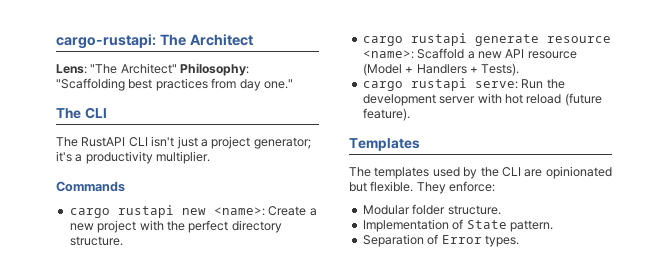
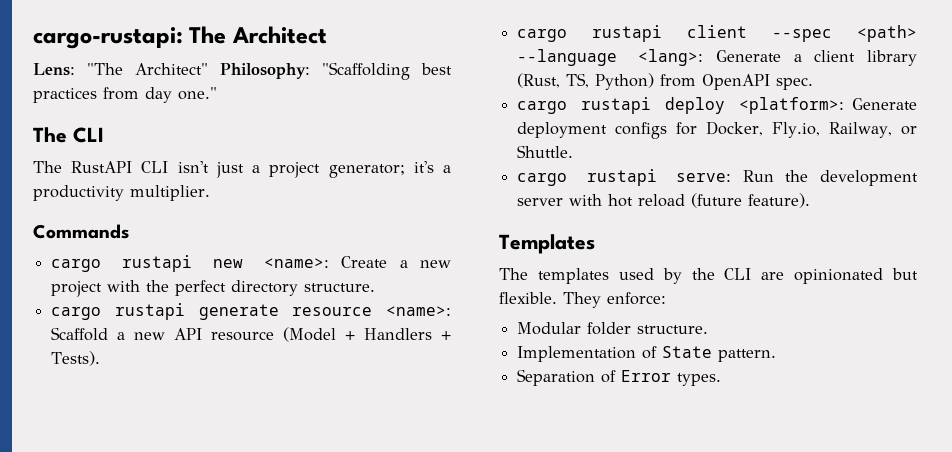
(520, 69) none -> [517,25,917,42] [517,49,917,66] [517,73,814,90] [517,97,917,114] [517,121,917,139] [517,145,574,158] // cargo rustapi client --spec <path> --language <lang>: Generate a client library (Rust, TS, Python) from OpenAPI spec. // cargo rustapi deploy <platform>: Generate deployment configs for Docker, Fly.io, Railway, or Shuttle.

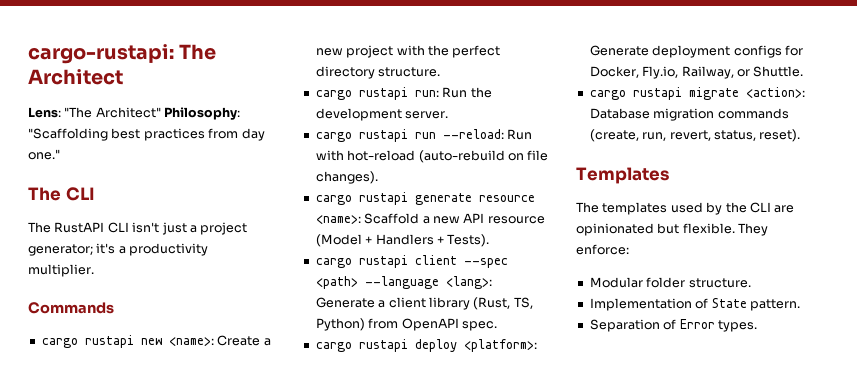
(376, 287) none -> [315,87,492,100] [315,108,449,121] [315,129,533,142] [315,150,549,163] [315,171,378,184] // cargo rustapi run: Run the development server. // cargo rustapi run --reload: Run with hot-reload (auto-rebuild on file changes).
[676,170,918,186] [517,193,811,208] serve: Run the development server with hot reload (future feature). -> [688,87,805,100] [589,108,789,121] [589,129,801,142] migrate <action>: Database migration commands (create, run, revert, status, reset).

